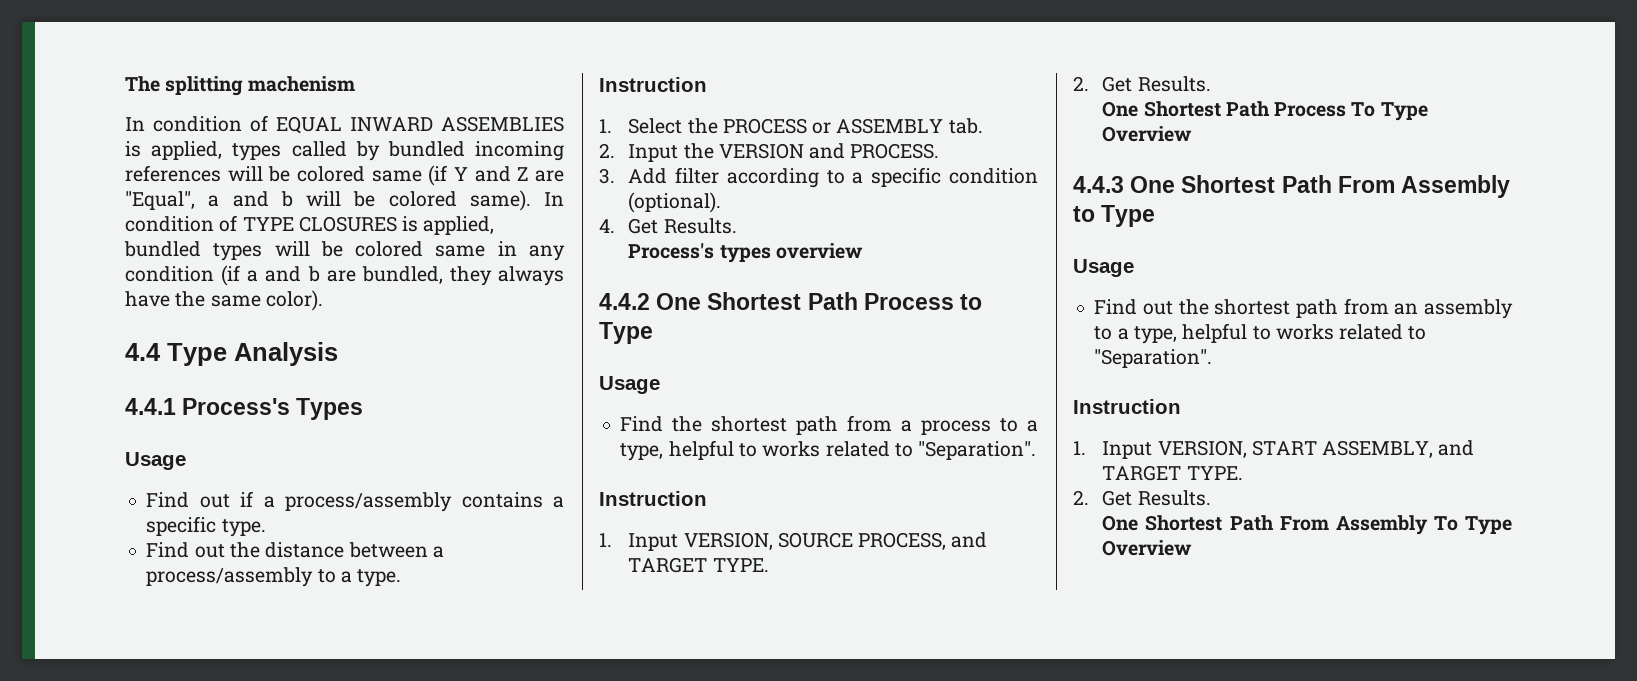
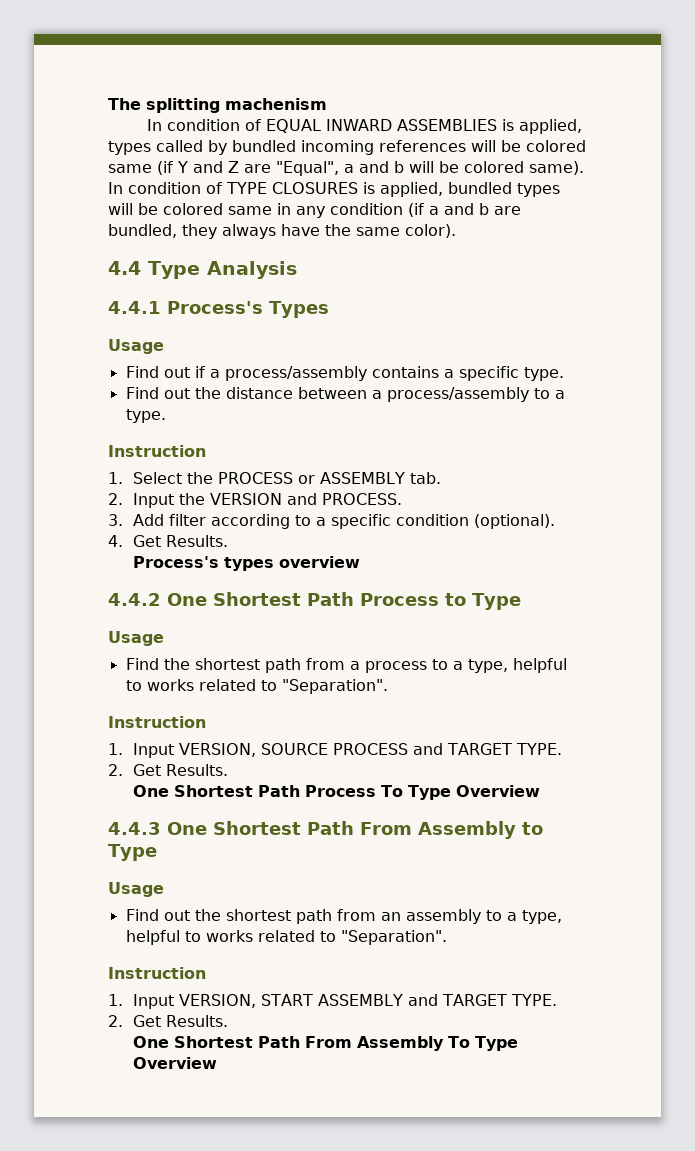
[858,532,947,550] PROCESS, -> [332,743,408,755] PROCESS
[1322,440,1434,458] ASSEMBLY, -> [317,994,403,1006] ASSEMBLY

